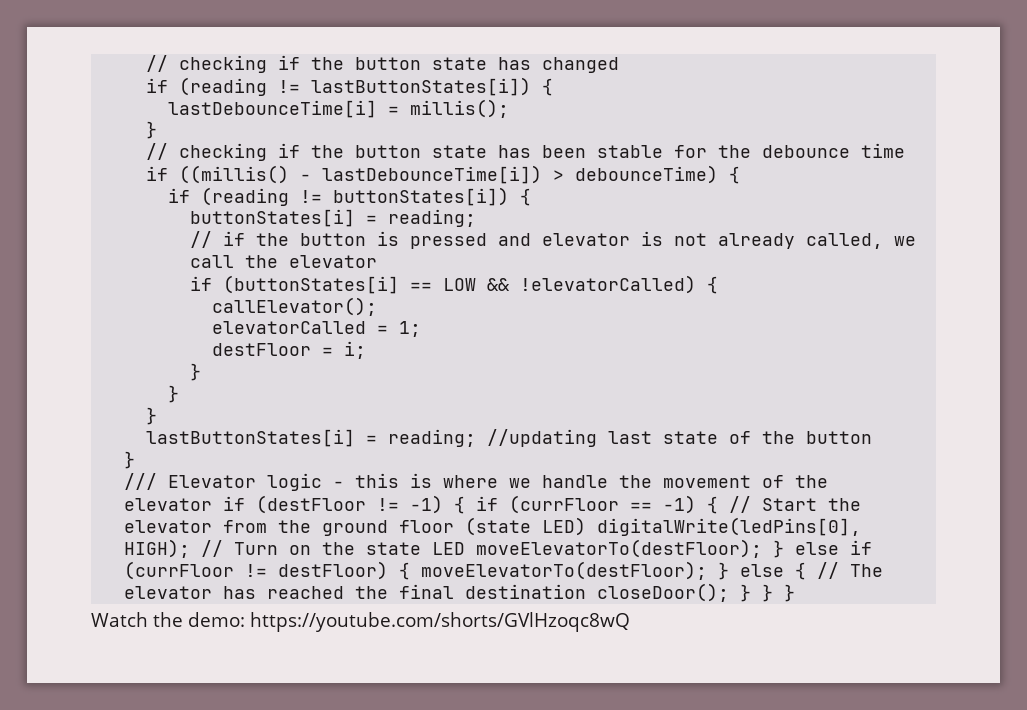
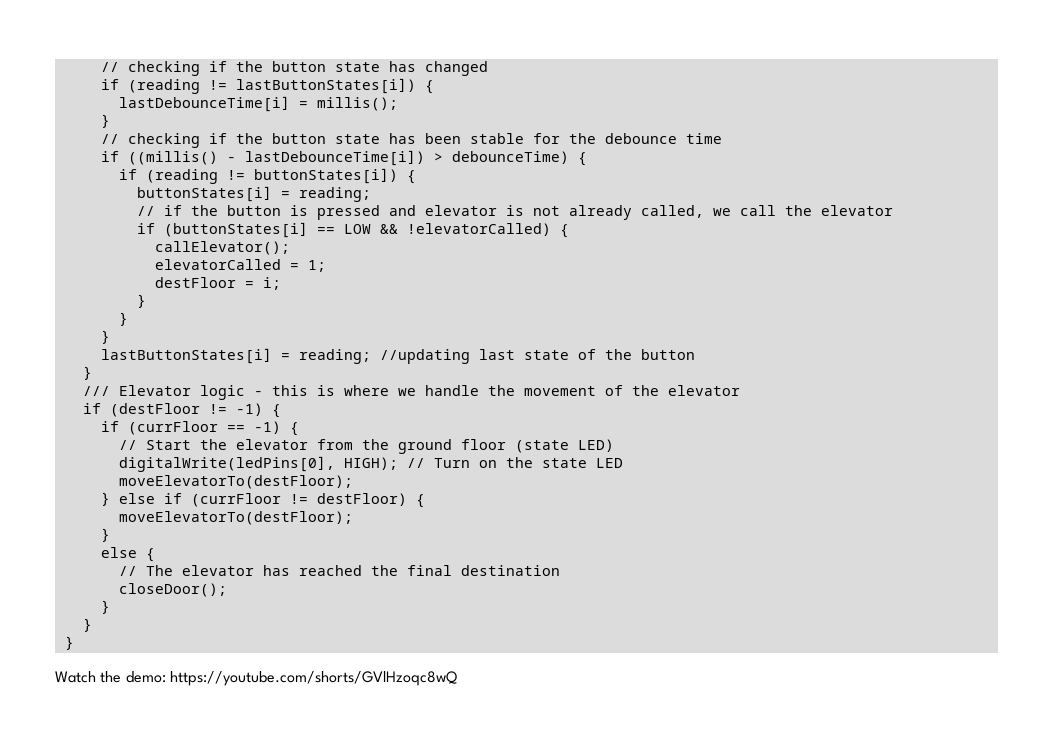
(213, 504) none -> (740, 390) //
(466, 505) none -> (281, 411) //
(719, 505) none -> (299, 429) //
(587, 526) none -> (614, 445) //
[476,539,763,558] moveElevatorTo(destFloor); -> [118,475,353,489] // moveElevatorTo(destFloor); //
[421,561,730,580] moveElevatorTo(destFloor); } -> [118,511,353,525] [100,528,110,542] // moveElevatorTo(destFloor); // } //
(807, 571) none -> (155, 555) //
(587, 591) none -> (560, 570) //
[740,584,774,602] } } -> [100,600,110,614] [82,618,92,632] // } // } //

